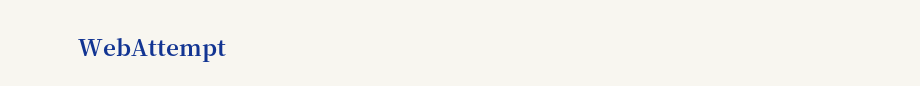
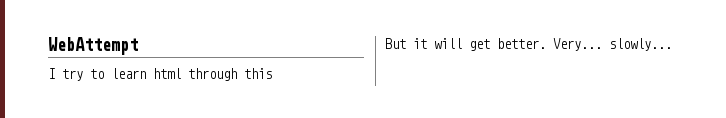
(226, 50) none -> [48,68,272,81] [385,38,672,51] // I try to learn html through this // But it will get better. Very... slowly...

